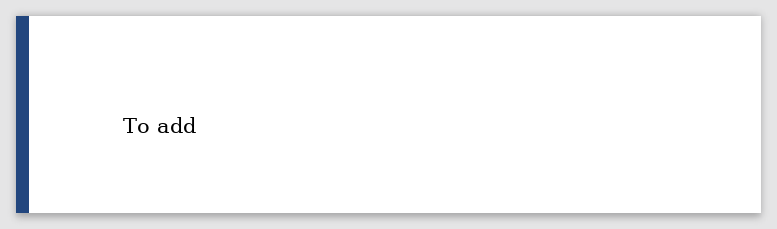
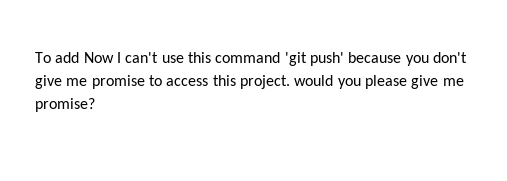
(196, 125) none -> [83,52,467,66] [35,75,464,89] [35,98,95,112] Now I can't use this command 'git push' because you don't give me promise to access this project. would you please give me promise?

